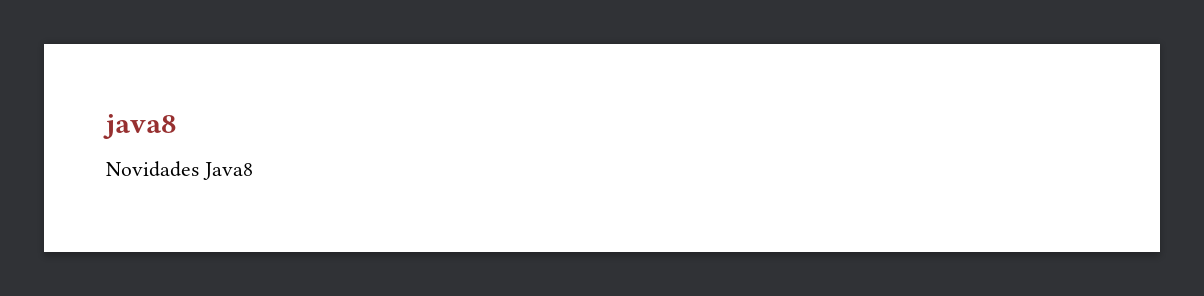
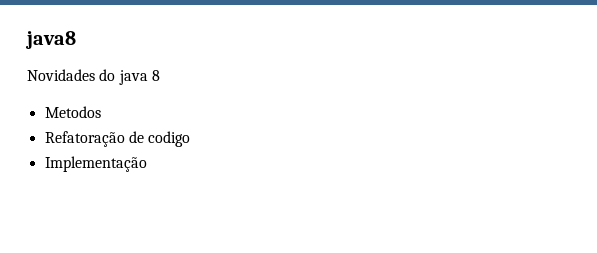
[202,162,253,180] Java8 -> [99,69,160,85] [44,106,101,118] [44,131,191,147] [44,156,147,172] do java 8 // Metodos // Refatoração de codigo // Implementação

